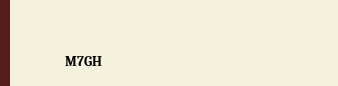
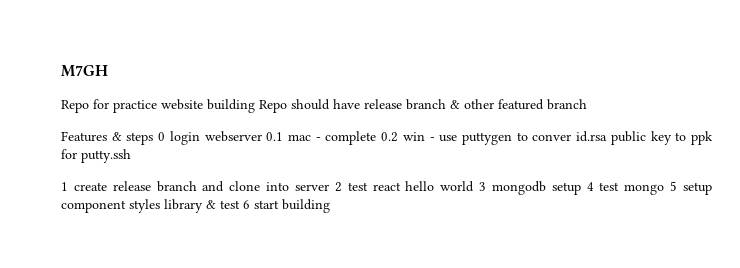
(102, 61) none -> [61,99,587,113] [61,131,713,145] [61,149,131,163] [61,181,713,195] [61,199,330,213] // Repo for practice website building Repo should have release branch & other featured branch // Features & steps 0 login webserver 0.1 mac - complete 0.2 win - use puttygen to conver id.rsa public key to ppk for putty.ssh // 1 create release branch and clone into server 2 test react hello world 3 mongodb setup 4 test mongo 5 setup component styles library & test 6 start building

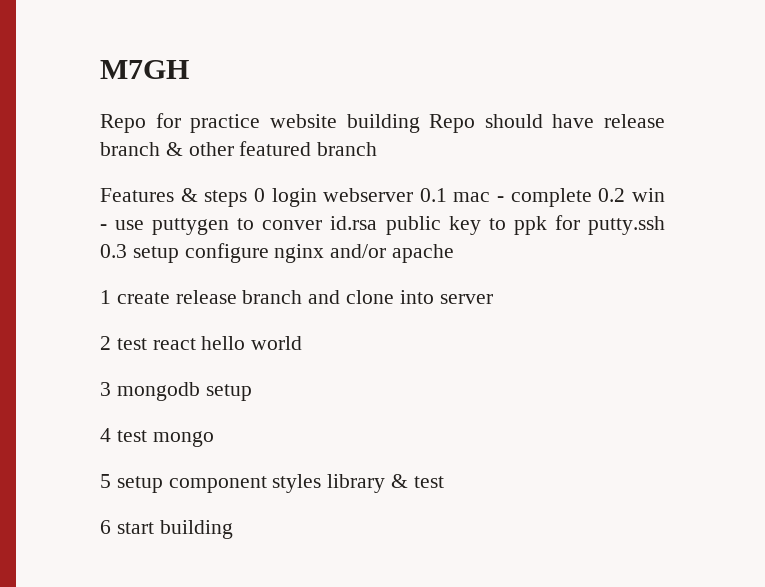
(131, 156) none -> [100,243,455,263] 0.3 setup configure nginx and/or apache
(329, 187) none -> (493, 299) //
(475, 186) none -> (303, 343) //
(581, 188) none -> (252, 392) //
(665, 189) none -> (214, 439) //
(240, 204) none -> (444, 482) //

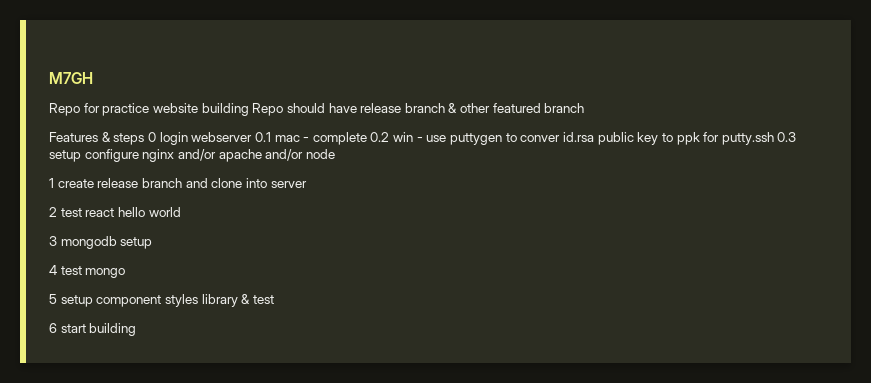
(455, 253) none -> [265,149,335,161] and/or node

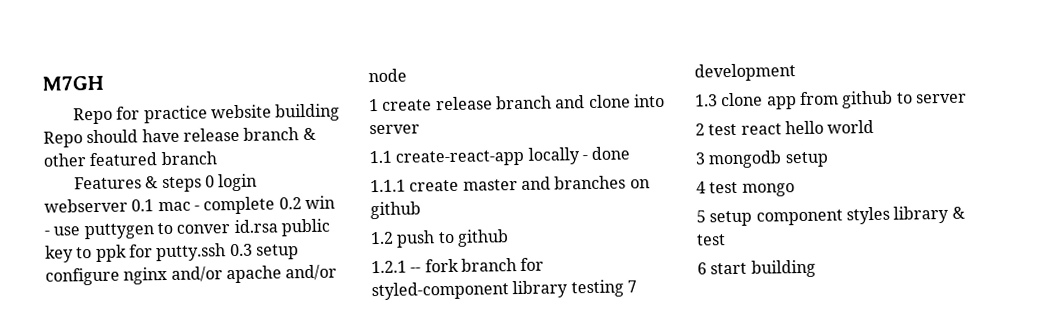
(307, 184) none -> [369,146,631,167] [370,175,650,193] [370,201,421,220] [370,229,509,248] [371,257,545,274] [371,279,637,301] [694,63,796,82] [695,90,967,110] // 1.1 create-react-app locally - done // 1.1.1 create master and branches on github // 1.2 push to github // 1.2.1 -- fork branch for styled-component library testing 7 development // 1.3 clone app from github to server

